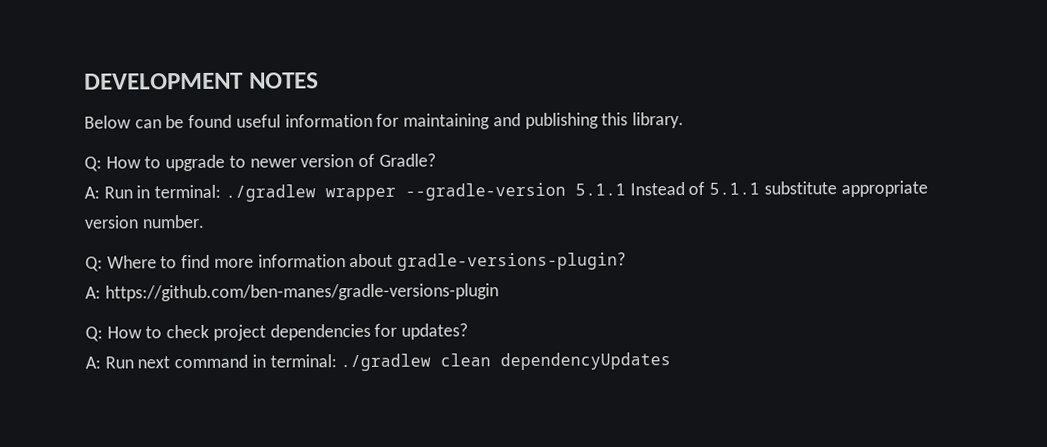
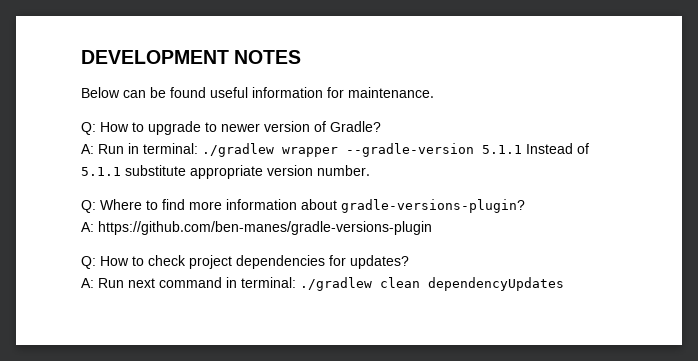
[403,112,684,130] maintaining and publishing this library. -> [348,87,434,98] maintenance.

